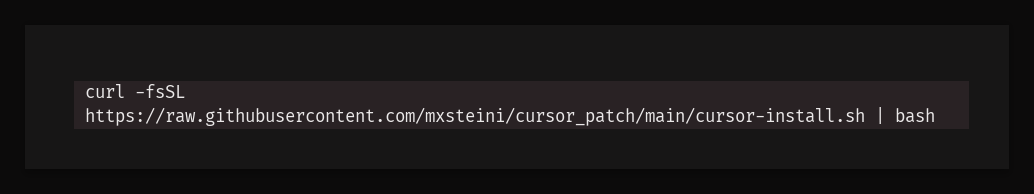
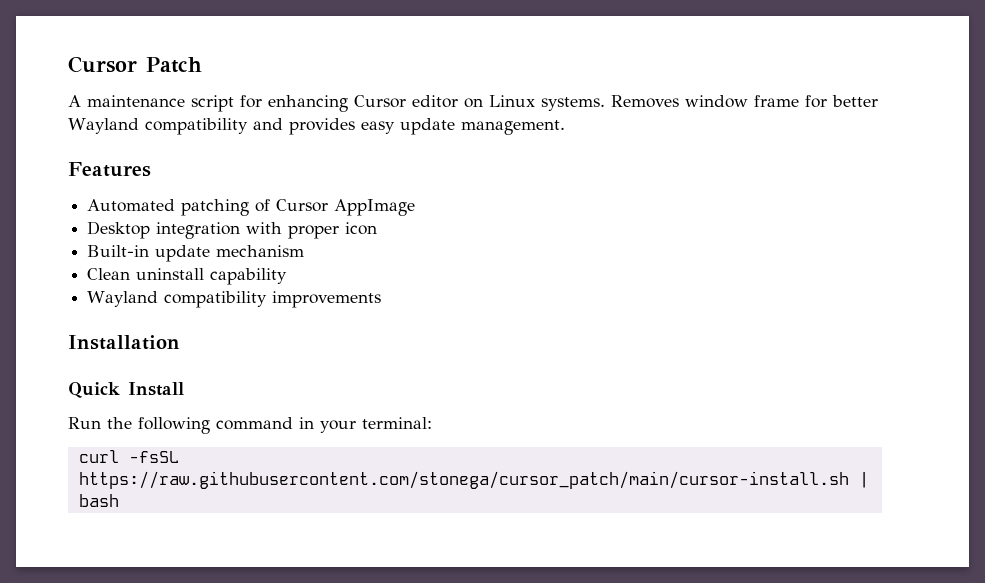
(84, 91) none -> [68,56,202,73] [68,95,878,112] [68,118,565,135] [68,162,151,177] [87,199,416,216] [87,221,378,239] [87,245,305,262] [87,268,288,285] [87,291,382,308] [68,335,180,350] [68,382,184,398] [68,417,432,434] Cursor Patch // A maintenance script for enhancing Cursor editor on Linux systems. Removes window frame for better Wayland compatibility and provides easy update management. // Features // Automated patching of Cursor AppImage // Desktop integration with proper icon // Built-in update mechanism // Clean uninstall capability // Wayland compatibility improvements // Installation // Quick Install // Run the following command in your terminal: //
[84,107,865,126] https://raw.githubusercontent.com/mxsteini/cursor_patch/main/cursor-install.sh -> [78,471,849,489] https://raw.githubusercontent.com/stonega/cursor_patch/main/cursor-install.sh

